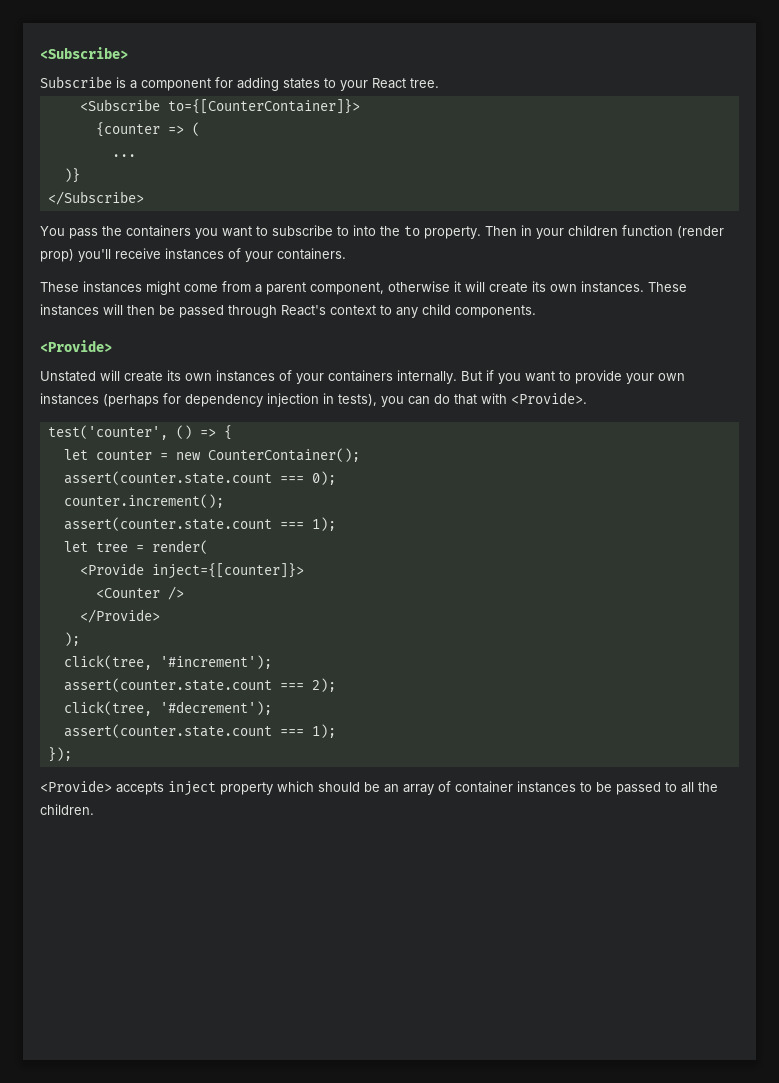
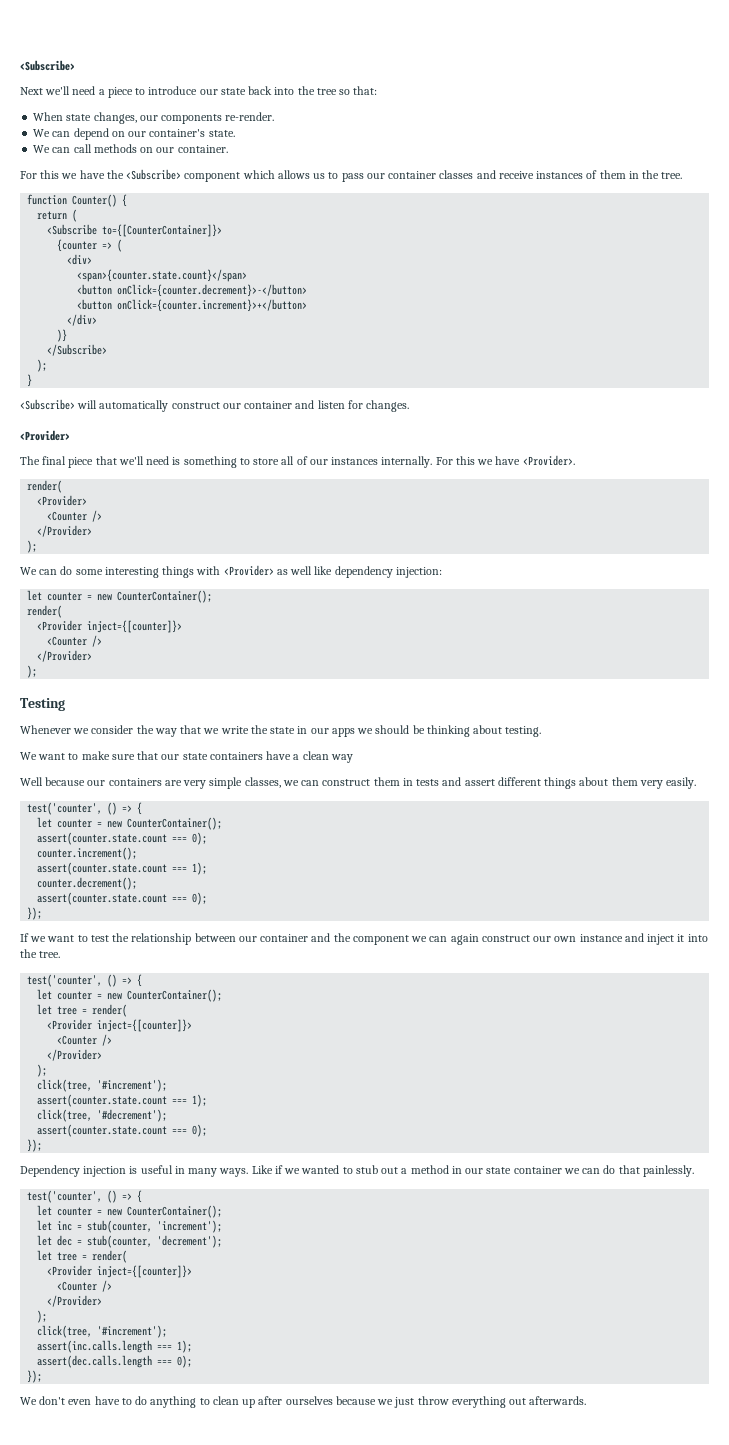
[40,76,439,91] Subscribe is a component for adding states to your React tree. -> [20,86,378,98] [33,112,275,124] [33,128,235,140] [33,144,228,153] [20,169,683,182] [27,194,128,207] [37,209,78,222] Next we'll need a piece to introduce our state back into the tree so that: // When state changes, our components re-render. // We can depend on our container's state. // We can call methods on our container. // For this we have the <Subscribe> component which allows us to pass our container classes and receive instances of them in the tree. // function Counter() { // return (
[111,154,136,157] [63,168,80,183] [47,191,144,205] [40,225,724,239] [40,248,346,262] [40,281,687,295] [40,304,536,318] [40,340,112,352] [40,370,685,384] [40,392,587,407] ... // )} // </Subscribe> // You pass the containers you want to subscribe to into the to property. Then in your children function (render prop) you'll receive instances of your containers. // These instances might come from a parent component, otherwise it will create its own instances. These instances will then be passed through React's context to any child components. // <Provide> // Unstated will create its own instances of your containers internally. But if you want to provide your own instances (perhaps for dependency injection in tests), you can do that with <Provide>. -> [67,254,93,265] [77,269,248,282] [77,284,308,297] [77,299,308,312] [67,314,98,326] [57,329,68,342] [47,344,108,356] [37,359,48,372] [27,374,33,387] [20,399,410,412] [20,430,70,441] [20,455,575,468] [27,480,63,493] [37,495,88,506] [47,510,103,522] [37,525,93,537] [27,540,38,553] [20,565,442,578] [27,590,213,603] [27,605,63,618] [37,620,183,633] [47,635,103,647] [37,650,93,662] [27,665,38,678] [20,698,65,711] [20,725,542,737] [20,751,353,763] [20,777,697,789] <div> // <span>{counter.state.count}</span> // <button onClick={counter.decrement}>-</button> // <button onClick={counter.increment}>+</button> // </div> // )} // </Subscribe> // ); // } // <Subscribe> will automatically construct our container and listen for changes. // <Provider> // The final piece that we'll need is something to store all of our instances internally. For this we have <Provider>. // render( // <Provider> // <Counter /> // </Provider> // ); // We can do some interesting things with <Provider> as well like dependency injection: // let counter = new CounterContainer(); // render( // <Provider inject={[counter]}> // <Counter /> // </Provider> // ); // Testing // Whenever we consider the way that we write the state in our apps we should be thinking about testing. // We want to make sure that our state containers have a clean way // Well because our containers are very simple classes, we can construct them in tests and assert different things about them very easily.
[63,540,208,554] [79,563,304,579] [95,586,184,600] [79,609,160,623] // let tree = render( // <Provide inject={[counter]}> // <Counter /> // </Provide> -> [37,877,138,890] [37,892,208,905] [27,907,43,920] [20,933,708,945] [20,949,61,958] [27,974,143,987] [37,989,223,1002] [37,1004,128,1017] [47,1019,193,1032] [57,1034,113,1046] [47,1049,103,1061] // counter.decrement(); // assert(counter.state.count === 0); // }); // If we want to test the relationship between our container and the component we can again construct our own instance and inject it into the tree. // test('counter', () => { // let counter = new CounterContainer(); // let tree = render( // <Provider inject={[counter]}> // <Counter /> // </Provider>
[311,678,336,692] 2); -> [192,1094,208,1107] 1);
[311,724,336,738] [47,747,72,762] [40,780,718,796] [40,804,94,815] 1); // }); // <Provide> accepts inject property which should be an array of container instances to be passed to all the children. -> [192,1124,208,1137] [27,1139,43,1152] [20,1165,694,1177] [27,1190,143,1203] [37,1205,223,1218] [37,1220,223,1233] [37,1235,223,1248] [37,1250,128,1263] [47,1265,193,1278] [57,1280,113,1292] [47,1295,103,1307] [37,1310,48,1323] [37,1325,168,1338] [37,1340,193,1353] [37,1355,193,1368] [27,1370,43,1383] [20,1396,587,1408] 0); // }); // Dependency injection is useful in many ways. Like if we wanted to stub out a method in our state container we can do that painlessly. // test('counter', () => { // let counter = new CounterContainer(); // let inc = stub(counter, 'increment'); // let dec = stub(counter, 'decrement'); // let tree = render( // <Provider inject={[counter]}> // <Counter /> // </Provider> // ); // click(tree, '#increment'); // assert(inc.calls.length === 1); // assert(dec.calls.length === 0); // }); // We don't even have to do anything to clean up after ourselves because we just throw everything out afterwards.

